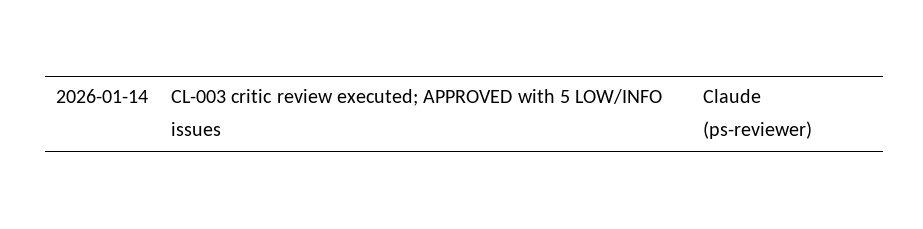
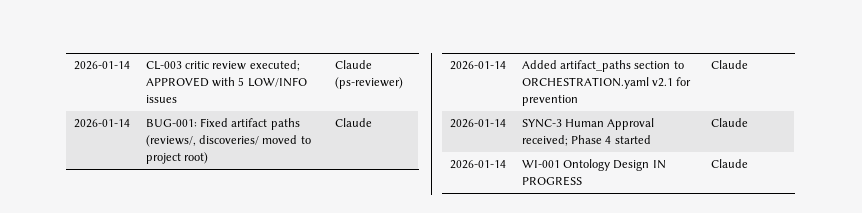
(813, 130) none -> [73,119,130,128] [145,118,300,130] [145,135,311,147] [145,152,208,164] [334,118,372,127] [449,61,506,70] [521,60,684,72] [521,77,692,89] [521,95,578,106] [710,60,748,69] [449,119,506,128] [521,118,655,130] [521,135,651,146] [710,118,748,127] [449,160,506,169] [521,159,666,171] [521,176,582,186] [710,159,748,168] // 2026-01-14 | BUG-001: Fixed artifact paths (reviews/, discoveries/ moved to project root) | Claude // 2026-01-14 | Added artifact_paths section to ORCHESTRATION.yaml v2.1 for prevention | Claude // 2026-01-14 | SYNC-3 Human Approval received; Phase 4 started | Claude // 2026-01-14 | WI-001 Ontology Design IN PROGRESS | Claude

